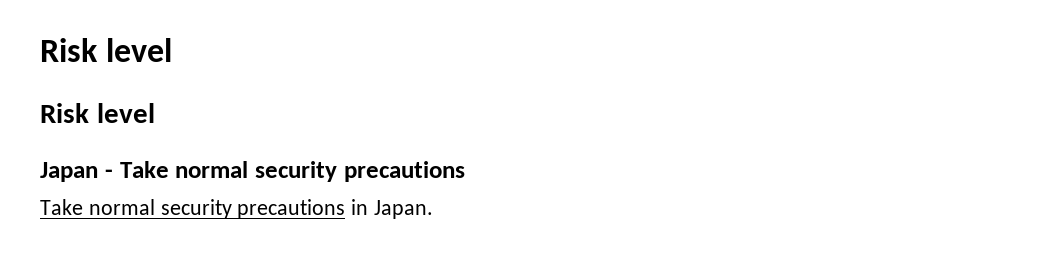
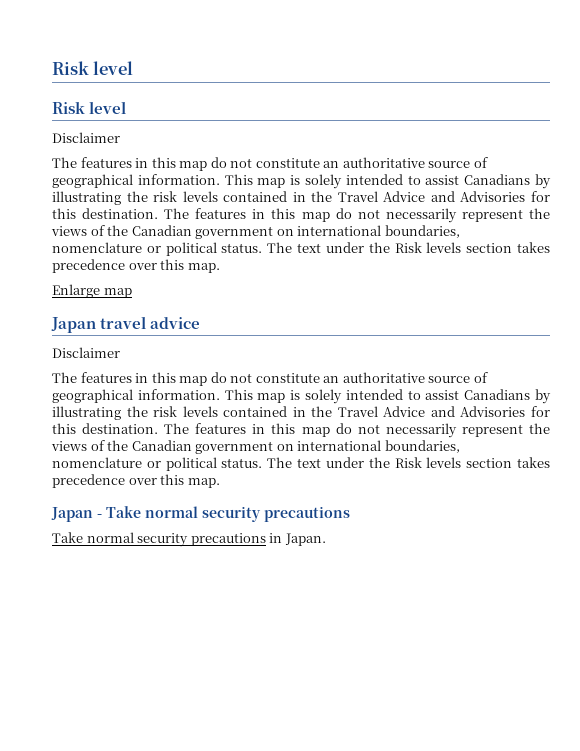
(155, 113) none -> [52,132,120,143] [52,157,488,171] [52,174,552,189] [52,191,550,205] [52,208,550,223] [51,225,460,239] [52,242,550,256] [52,259,220,273] [52,284,132,298] [51,316,201,333] [52,347,120,358] [52,372,488,386] [52,389,552,404] [52,406,550,420] [52,423,550,438] [51,440,460,454] [52,457,550,471] [52,474,220,488] // Disclaimer // The features in this map do not constitute an authoritative source of geographical information. This map is solely intended to assist Canadians by illustrating the risk levels contained in the Travel Advice and Advisories for this destination. The features in this map do not necessarily represent the views of the Canadian government on international boundaries, nomenclature or political status. The text under the Risk levels section takes precedence over this map. // Enlarge map // Japan travel advice // Disclaimer // The features in this map do not constitute an authoritative source of geographical information. This map is solely intended to assist Canadians by illustrating the risk levels contained in the Travel Advice and Advisories for this destination. The features in this map do not necessarily represent the views of the Canadian government on international boundaries, nomenclature or political status. The text under the Risk levels section takes precedence over this map.

